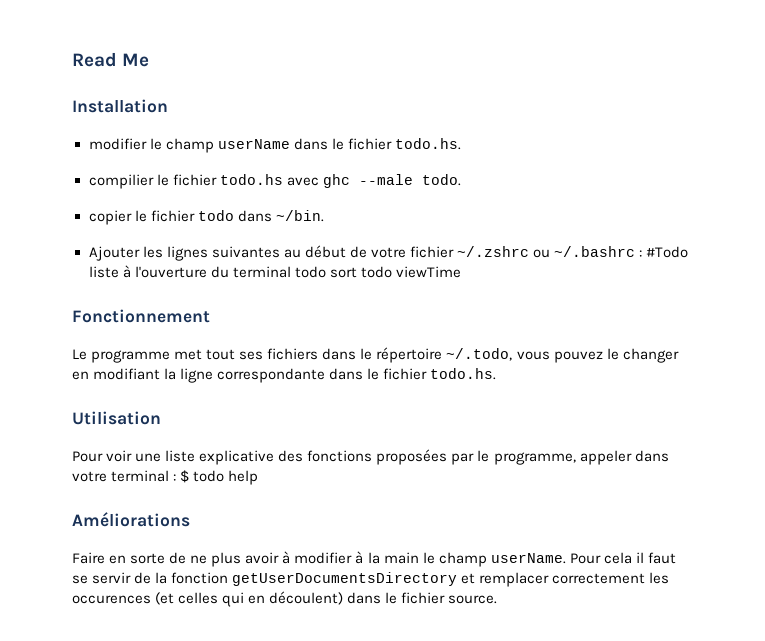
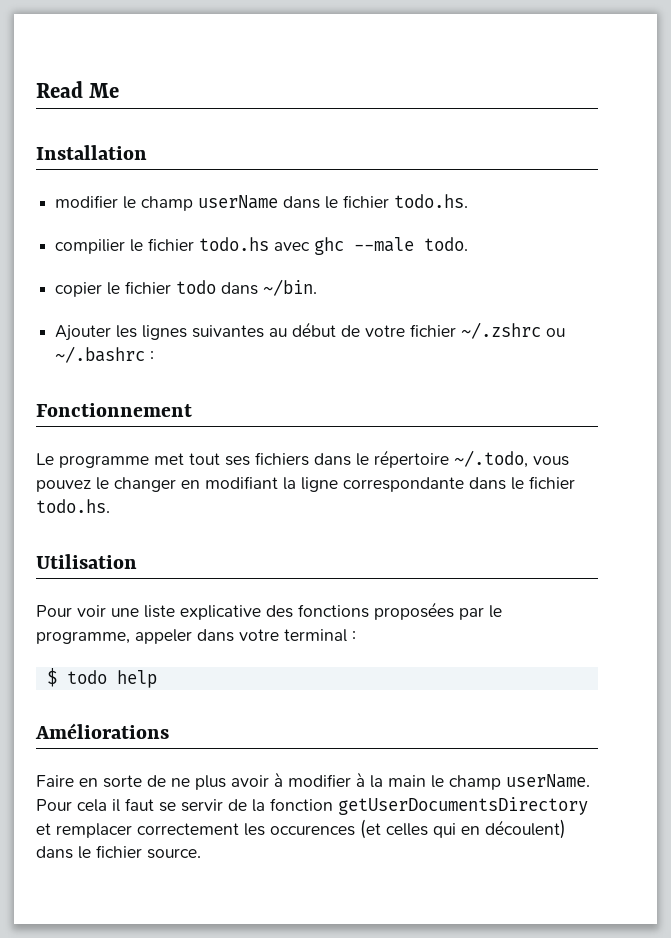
[646,246,689,258] [88,265,461,278] #Todo liste à l'ouverture du terminal todo sort todo viewTime -> (155, 356) none
(177, 477) none -> (356, 636) //

